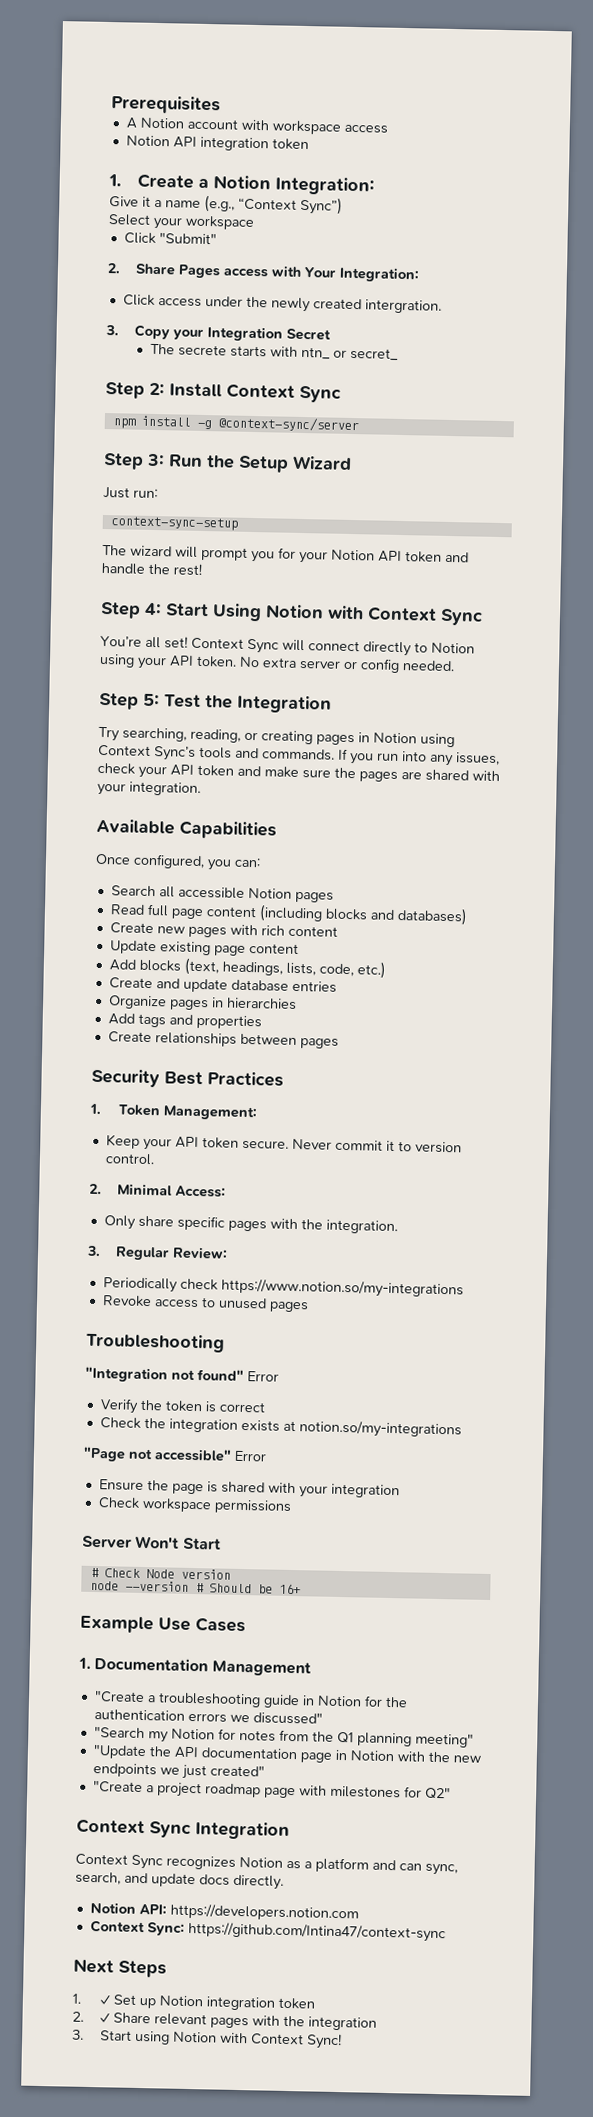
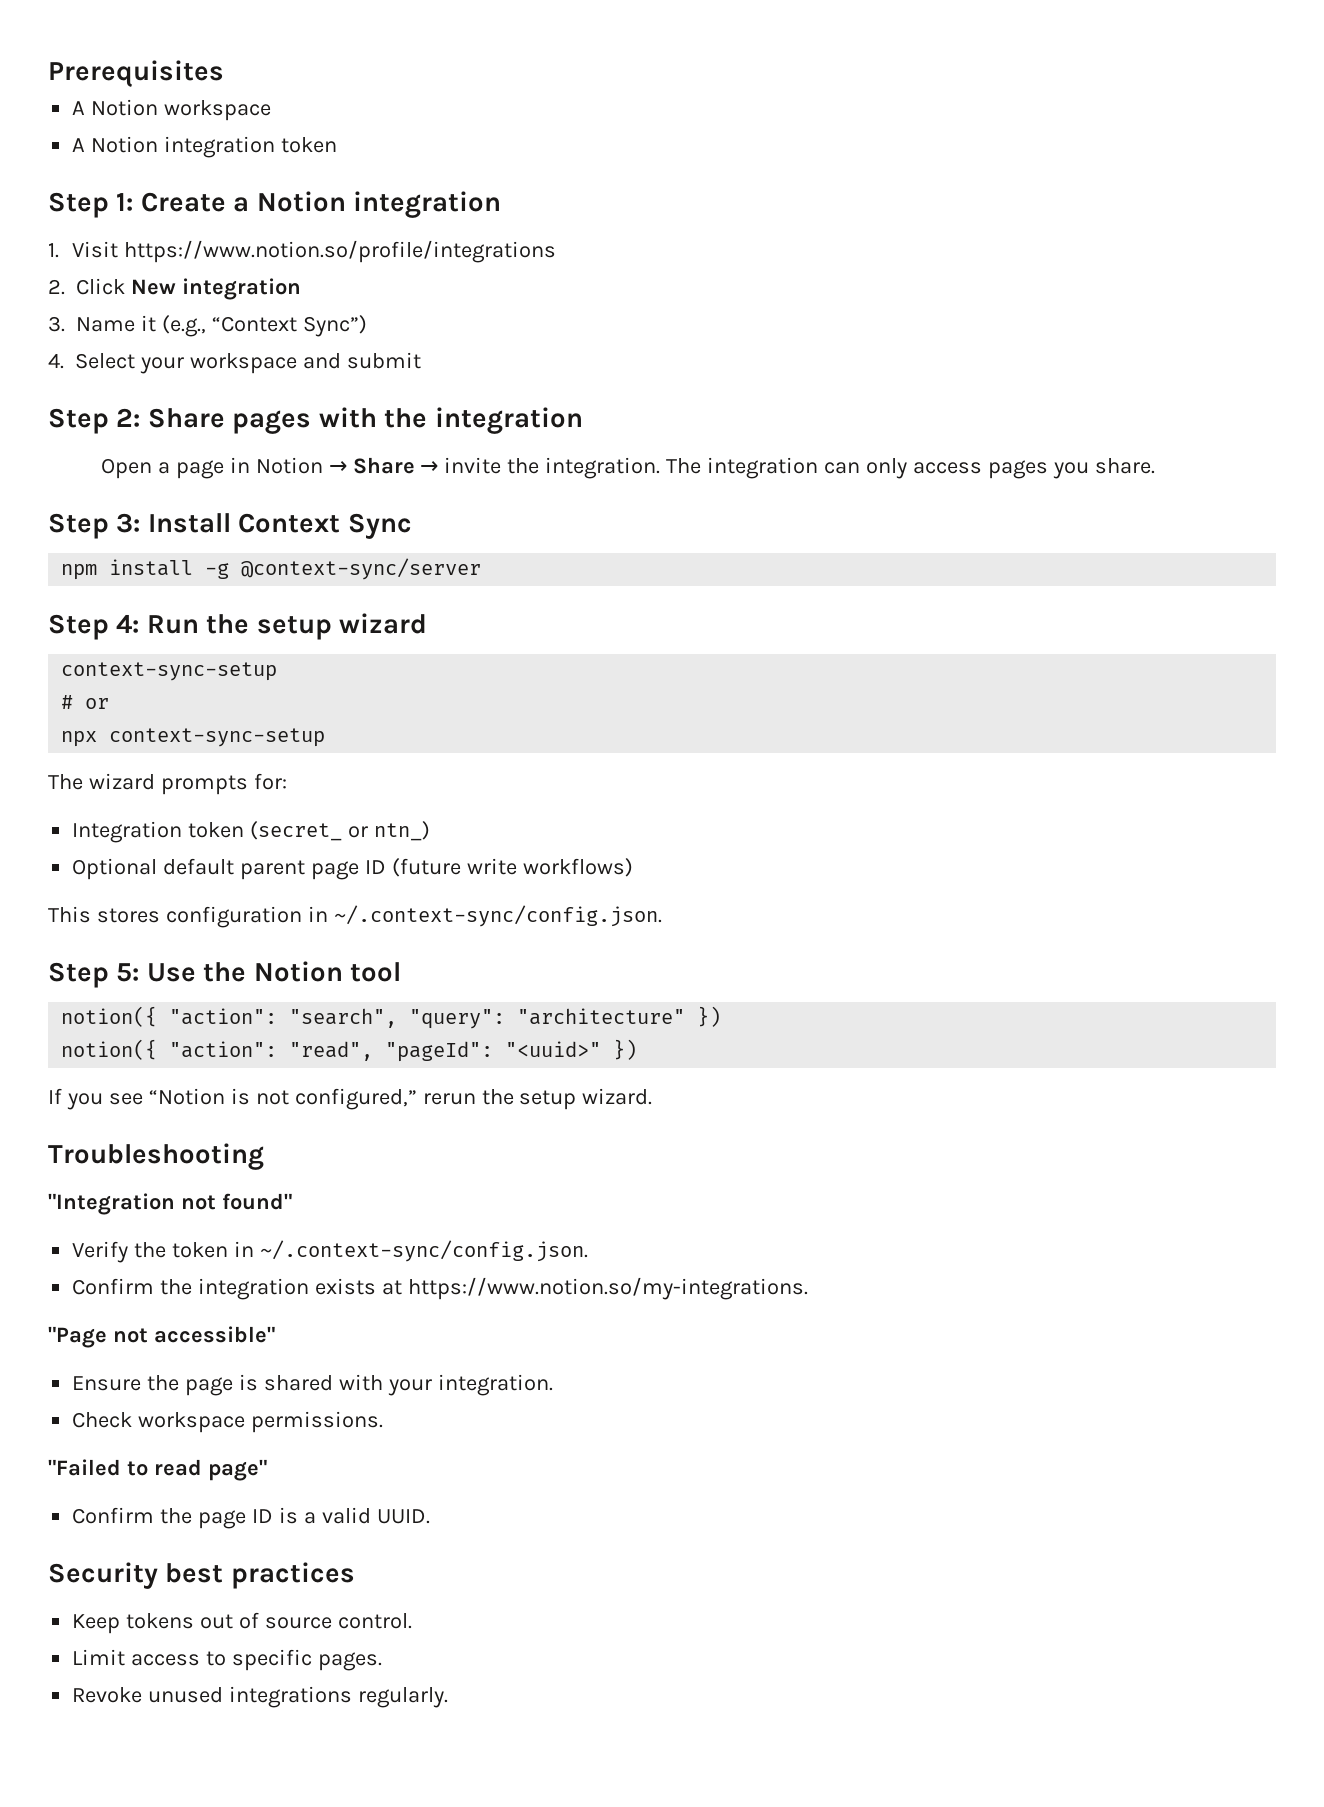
[186,118,388,135] [125,135,309,152] [108,174,122,187] account with workspace access // Notion API integration token // 1. -> [164,100,272,121] [72,136,338,158] [48,192,134,218] workspace // A Notion integration token // Step 1:
[274,176,375,196] [109,196,201,208] Integration: // Give it a name -> [353,191,502,218] [48,240,557,263] [48,278,301,300] [48,315,156,332] integration // 1. Visit https://www.notion.so/profile/integrations // 2. Click New integration // 3. Name it
(343, 205) none -> [48,353,64,369] 4.
[123,232,217,245] [107,263,420,283] [122,294,442,314] [105,324,331,342] [149,343,399,361] [105,381,165,399] // Click "Submit" // 2. Share Pages access with Your Integration: // Click access under the newly created intergration. // 3. Copy your Integration Secret // The secrete starts with ntn_ or secret_ // Step 2: -> [302,352,421,369] [48,407,583,434] [100,457,1155,479] [48,513,141,539] and submit // Step 2: Share pages with the integration // Open a page in Notion → Share → invite the integration. The integration can only access pages you share. // Step 3:
[146,453,165,467] 3: -> [116,614,140,633] 4:
[238,455,352,473] [103,486,158,499] [110,516,238,531] [102,544,469,564] [101,562,202,576] [100,601,484,626] [100,635,475,657] [99,653,455,673] [99,692,332,714] [98,726,455,748] [98,744,500,767] [97,762,500,782] [97,781,201,796] [96,818,277,840] [95,853,261,871] [110,885,334,903] [109,903,468,926] [109,922,338,938] [109,940,299,956] [108,957,386,979] [108,977,337,993] [107,995,297,1011] [107,1013,262,1030] [107,1031,339,1049] [91,1068,284,1088] [89,1103,258,1121] [105,1134,462,1154] [104,1153,155,1166] [89,1183,226,1198] [103,1215,398,1235] [86,1245,228,1261] [102,1277,464,1299] [101,1295,309,1313] Setup Wizard // Just run: // context-sync-setup // The wizard will prompt you for your Notion API token and handle the rest! // Step 4: Start Using Notion with Context Sync // You’re all set! Context Sync will connect directly to Notion using your API token. No extra server or config needed. // Step 5: Test the Integration // Try searching, reading, or creating pages in Notion using Context Sync’s tools and commands. If you run into any issues, check your API token and make sure the pages are shared with your integration. // Available Capabilities // Once configured, you can: // Search all accessible Notion pages // Read full page content (including blocks and databases) // Create new pages with rich content // Update existing page content // Add blocks (text, headings, lists, code, etc.) // Create and update database entries // Organize pages in hierarchies // Add tags and properties // Create relationships between pages // Security Best Practices // 1. Token Management: // Keep your API token secure. Never commit it to version control. // 2. Minimal Access: // Only share specific pages with the integration. // 3. Regular Review: // Periodically check https://www.notion.so/my-integrations // Revoke access to unused pages -> [256,613,428,640] [61,662,278,681] [61,695,110,709] [61,728,326,747] [48,773,287,795] [72,821,430,843] [72,858,633,880] [48,905,662,928] [48,961,402,988] [61,1006,722,1029] [61,1039,638,1062] [48,1088,653,1110] setup wizard // context-sync-setup // # or // npx context-sync-setup // The wizard prompts for: // Integration token (secret_ or ntn_) // Optional default parent page ID (future write workflows) // This stores configuration in ~/.context-sync/config.json. // Step 5: Use the Notion tool // notion({ "action": "search", "query": "architecture" }) // notion({ "action": "read", "pageId": "<uuid>" }) // If you see “Notion is not configured,” rerun the setup wizard.
[247,1371,279,1382] Error -> (292, 1201) none
[204,1401,266,1413] [99,1417,141,1429] is correct // Check -> [234,1240,588,1262] [72,1278,155,1295] in ~/.context-sync/config.json. // Confirm
[298,1420,462,1439] notion.so/my-integrations -> [407,1277,808,1300] https://www.notion.so/my-integrations.
[234,1450,267,1462] Error -> (275, 1334) none
[330,1483,400,1499] integration -> [437,1374,553,1396] integration.
[213,1499,292,1514] [82,1535,221,1550] [89,1567,231,1580] [89,1580,301,1595] [80,1615,246,1634] [78,1657,311,1677] [93,1690,408,1709] [93,1709,323,1725] [93,1726,474,1748] [92,1744,481,1763] [92,1763,265,1780] [92,1780,451,1800] [76,1818,290,1841] [75,1853,458,1876] [75,1871,284,1890] [89,1901,359,1922] [89,1919,446,1943] [73,1958,167,1978] [72,1993,315,2011] [72,2011,377,2031] [72,2029,342,2050] permissions // Server Won't Start // # Check Node version // node --version # Should be 16+ // Example Use Cases // 1. Documentation Management // "Create a troubleshooting guide in Notion for the authentication errors we discussed" // "Search my Notion for notes from the Q1 planning meeting" // "Update the API documentation page in Notion with the new endpoints we just created" // "Create a project roadmap page with milestones for Q2" // Context Sync Integration // Context Sync recognizes Notion as a platform and can sync, search, and update docs directly. // Notion API: https://developers.notion.com // Context Sync: https://github.com/Intina47/context-sync // Next Steps // 1. ✓ Set up Notion integration token // 2. ✓ Share relevant pages with the integration // 3. Start using Notion with Context Sync! -> [251,1411,384,1433] [48,1459,267,1481] [72,1507,430,1529] [48,1562,355,1589] [72,1612,412,1634] [72,1649,382,1671] [72,1686,449,1708] permissions. // "Failed to read page" // Confirm the page ID is a valid UUID. // Security best practices // Keep tokens out of source control. // Limit access to specific pages. // Revoke unused integrations regularly.

